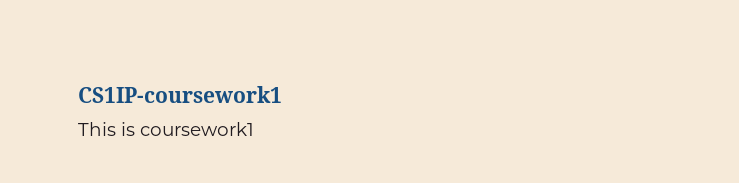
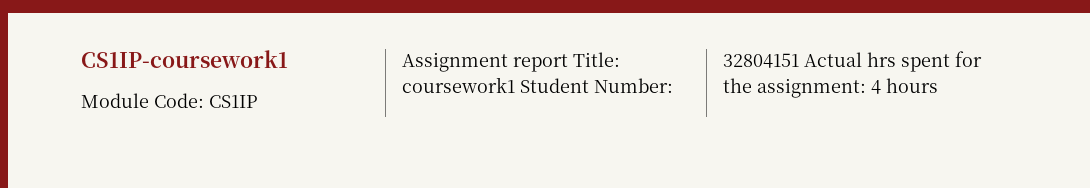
[78,122,254,136] This is coursework1 -> [81,93,258,108] [402,52,620,72] [402,77,673,93] [723,51,982,72] [723,78,938,98] Module Code: CS1IP Assignment report Title: coursework1 Student Number: 32804151 Actual hrs spent for the assignment: 4 hours

